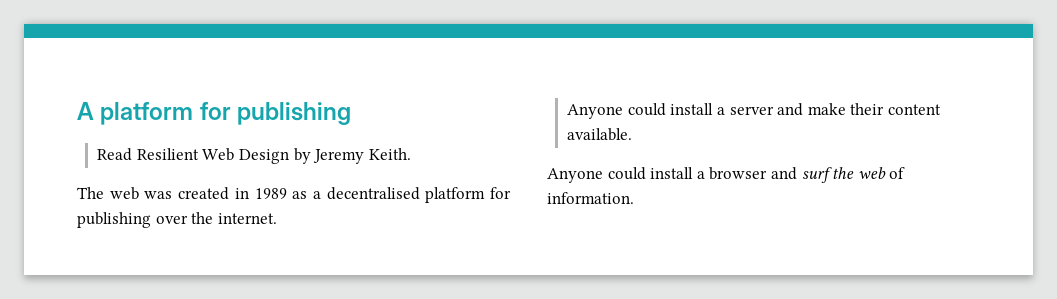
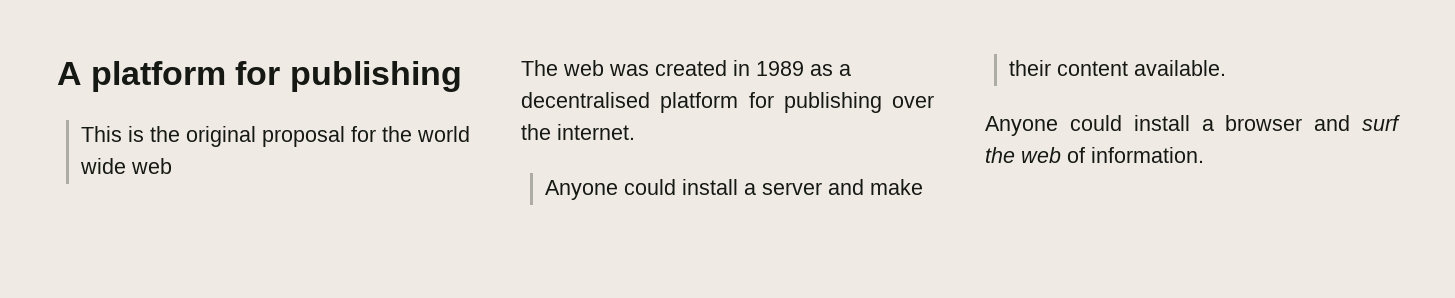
[97,148,411,164] Read Resilient Web Design by Jeremy Keith. -> [80,126,470,147] [79,158,172,174] This is the original proposal for the world wide web

